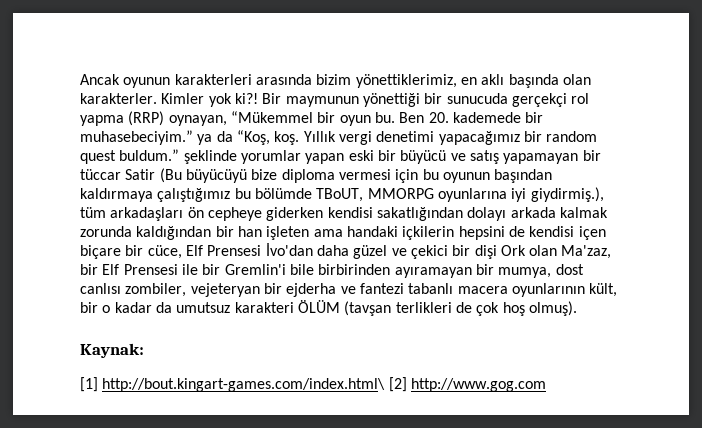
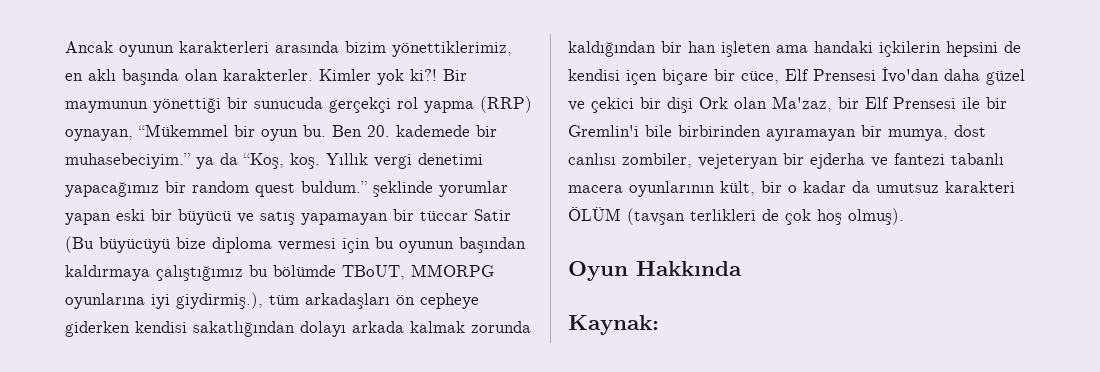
(577, 308) none -> [568,261,742,281] // Oyun Hakkında
[80,377,546,392] // [1] http://bout.kingart-games.com/index.html\ [2] http://www.gog.com -> (659, 325) none

